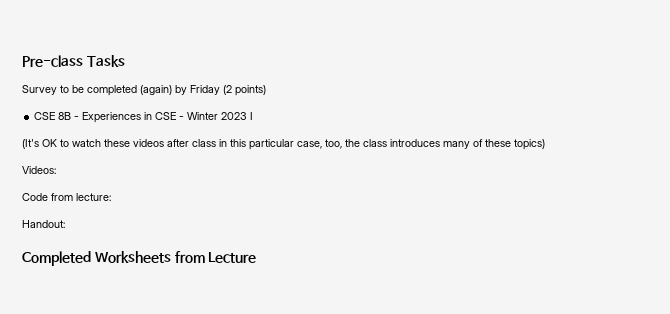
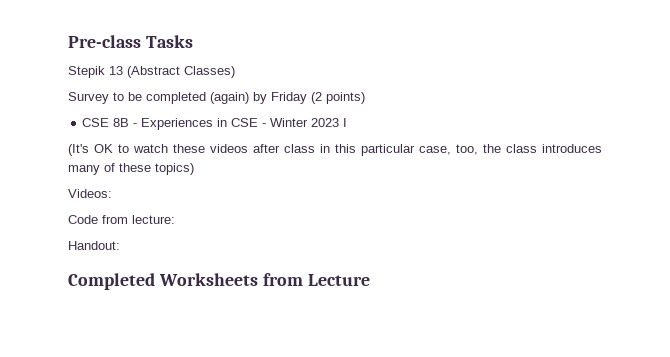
(125, 61) none -> [68,66,235,78] // Stepik 13 (Abstract Classes)

